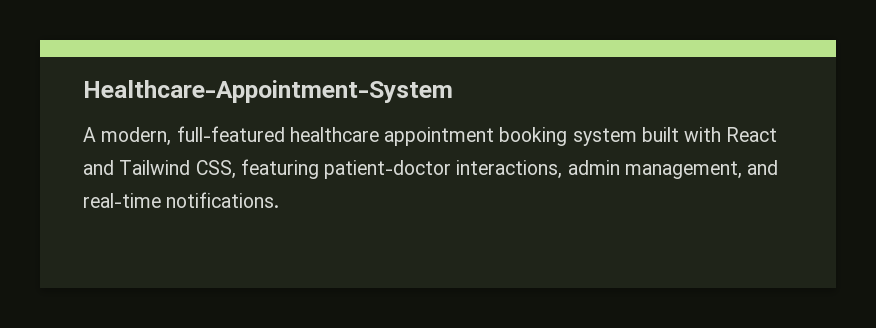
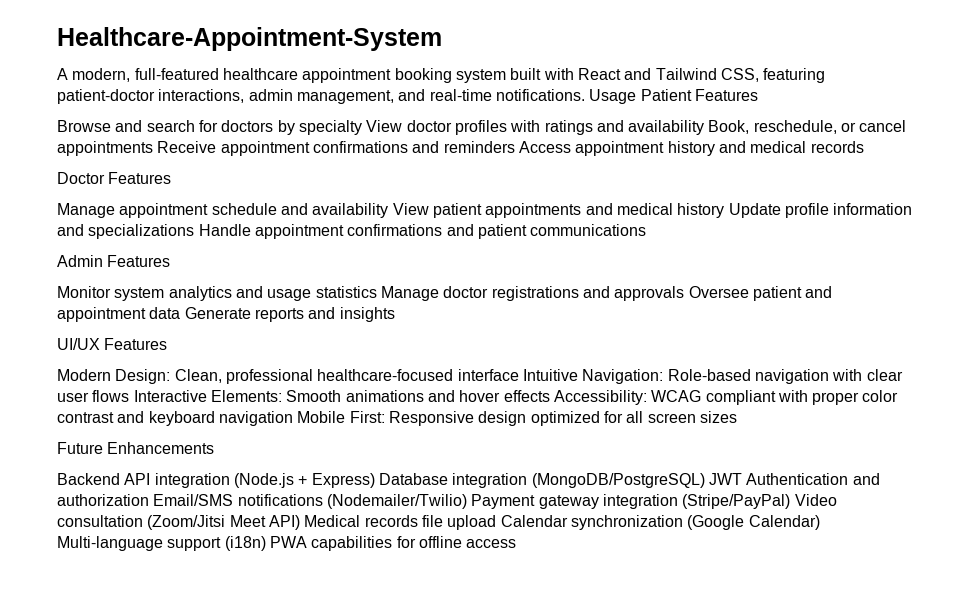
(280, 200) none -> [589,89,758,104] [57,120,907,135] [57,141,864,156] [57,172,172,184] [57,203,913,218] [57,224,647,239] [57,255,171,267] [57,286,833,301] [57,307,395,322] [57,338,168,350] [57,369,903,384] [57,390,899,405] [57,411,737,426] [57,442,215,454] [57,473,880,488] [57,494,837,509] [57,515,820,530] [57,536,517,551] Usage Patient Features // Browse and search for doctors by specialty View doctor profiles with ratings and availability Book, reschedule, or cancel appointments Receive appointment confirmations and reminders Access appointment history and medical records // Doctor Features // Manage appointment schedule and availability View patient appointments and medical history Update profile information and specializations Handle appointment confirmations and patient communications // Admin Features // Monitor system analytics and usage statistics Manage doctor registrations and approvals Oversee patient and appointment data Generate reports and insights // UI/UX Features // Modern Design: Clean, professional healthcare-focused interface Intuitive Navigation: Role-based navigation with clear user flows Interactive Elements: Smooth animations and hover effects Accessibility: WCAG compliant with proper color contrast and keyboard navigation Mobile First: Responsive design optimized for all screen sizes // Future Enhancements // Backend API integration (Node.js + Express) Database integration (MongoDB/PostgreSQL) JWT Authentication and authorization Email/SMS notifications (Nodemailer/Twilio) Payment gateway integration (Stripe/PayPal) Video consultation (Zoom/Jitsi Meet API) Medical records file upload Calendar synchronization (Google Calendar) Multi-language support (i18n) PWA capabilities for offline access

